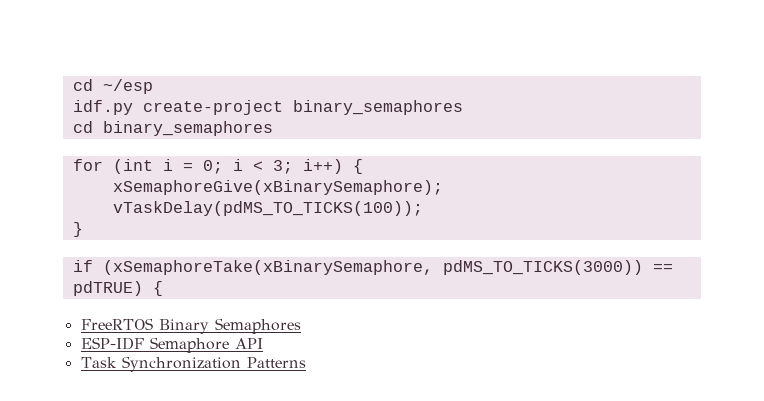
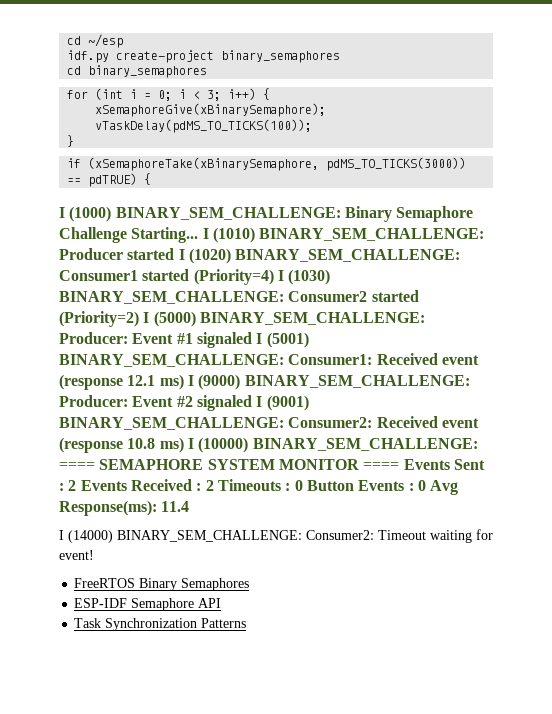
(163, 288) none -> [59,206,474,222] [59,227,485,243] [59,248,461,264] [59,269,331,285] [59,290,419,304] [59,311,425,327] [59,332,309,348] [59,353,479,367] [59,374,470,390] [59,395,309,411] [59,416,479,430] [59,437,478,453] [59,459,485,470] [59,479,459,495] [59,500,190,516] [59,529,493,543] [59,550,94,560] // I (1000) BINARY_SEM_CHALLENGE: Binary Semaphore Challenge Starting... I (1010) BINARY_SEM_CHALLENGE: Producer started I (1020) BINARY_SEM_CHALLENGE: Consumer1 started (Priority=4) I (1030) BINARY_SEM_CHALLENGE: Consumer2 started (Priority=2) I (5000) BINARY_SEM_CHALLENGE: Producer: Event #1 signaled I (5001) BINARY_SEM_CHALLENGE: Consumer1: Received event (response 12.1 ms) I (9000) BINARY_SEM_CHALLENGE: Producer: Event #2 signaled I (9001) BINARY_SEM_CHALLENGE: Consumer2: Received event (response 10.8 ms) I (10000) BINARY_SEM_CHALLENGE: ==== SEMAPHORE SYSTEM MONITOR ==== Events Sent : 2 Events Received : 2 Timeouts : 0 Button Events : 0 Avg Response(ms): 11.4 // I (14000) BINARY_SEM_CHALLENGE: Consumer2: Timeout waiting for event!

